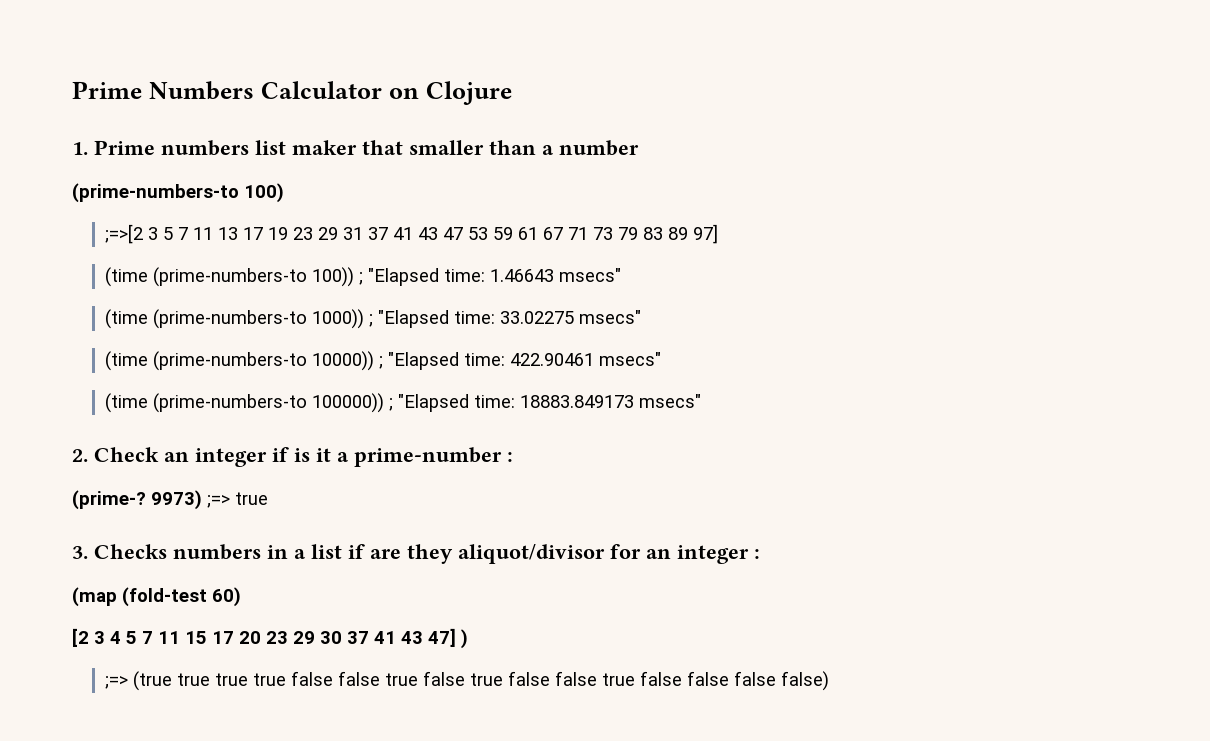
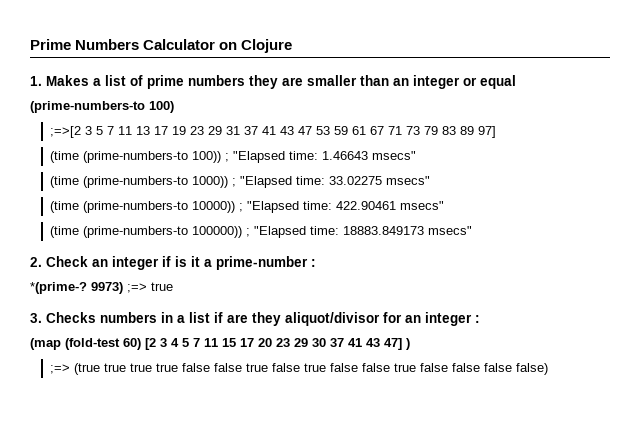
[94,140,639,156] Prime numbers list maker that smaller than a number -> [46,75,516,89] Makes a list of prime numbers they are smaller than an integer or equal
[72,490,146,510] (prime-? -> [30,282,87,294] *(prime-?
(241, 597) // -> (141, 344) none

